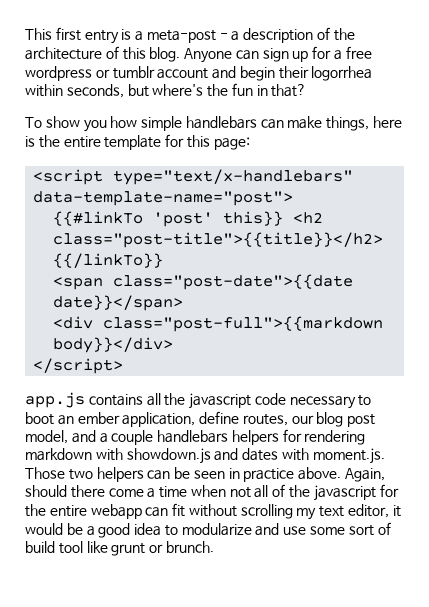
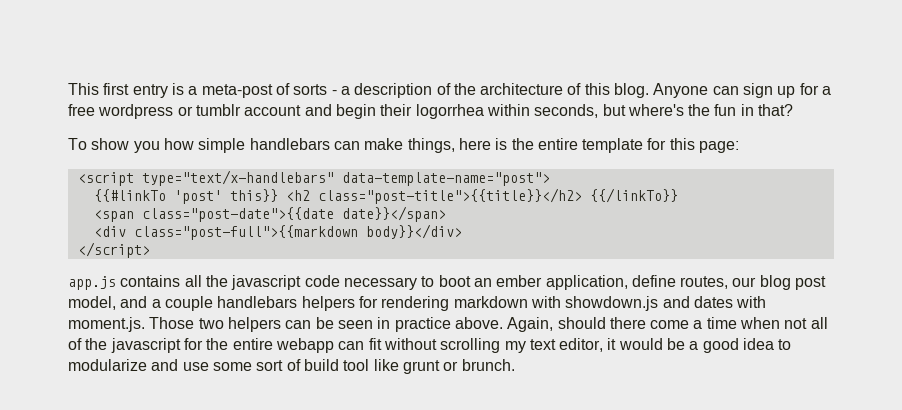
(216, 36) none -> [275,83,328,95] of sorts

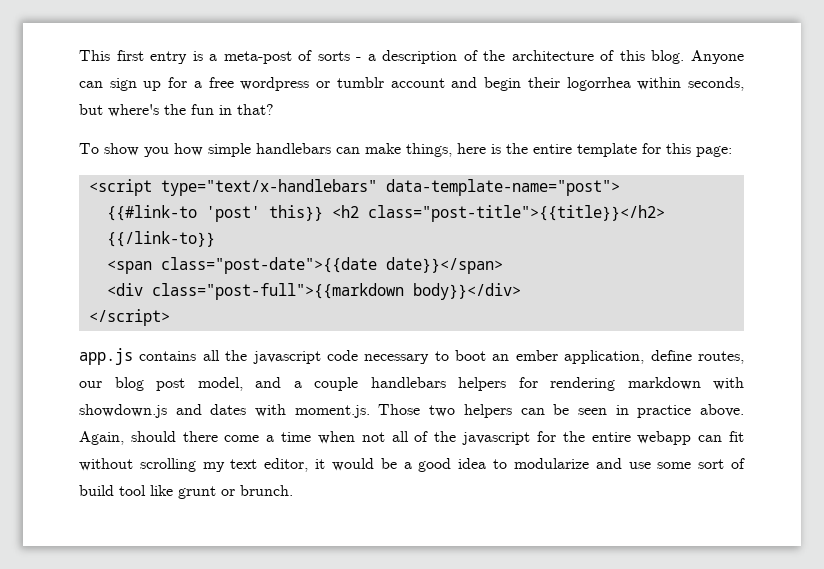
[93,189,166,202] {{#linkTo -> [106,205,197,221] {{#link-to
[589,188,678,203] {{/linkTo}} -> [106,231,215,247] {{/link-to}}

